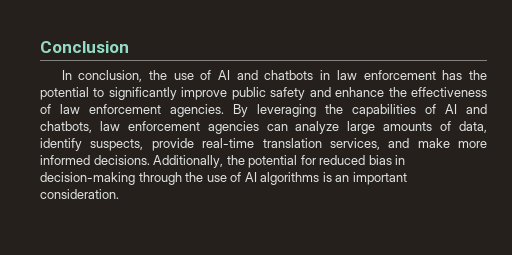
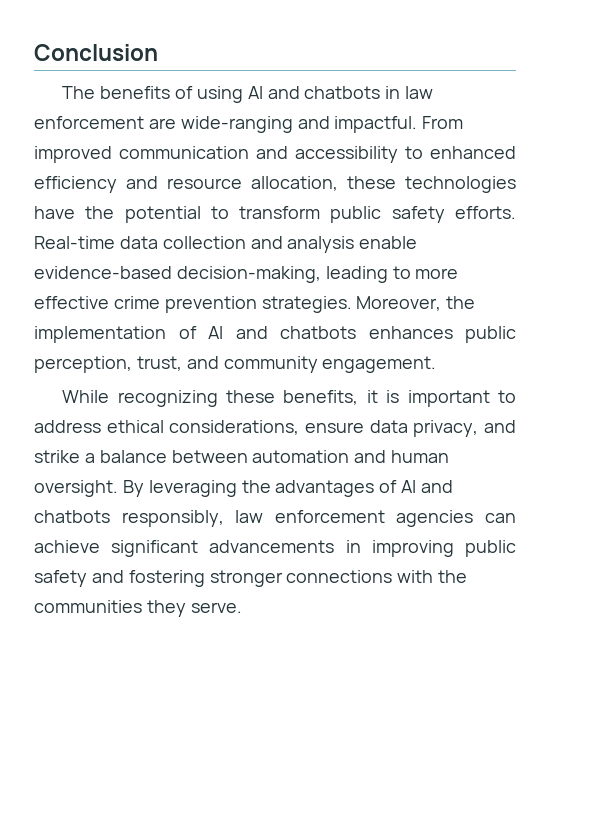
[61,70,212,82] In conclusion, the use of -> [62,86,243,103] The benefits of using
[442,70,487,80] [40,87,487,100] [40,104,224,117] has the potential to significantly improve public safety and enhance the effectiveness of law enforcement agencies. -> [148,116,464,133] [34,146,516,163] [34,176,516,193] [34,206,516,223] [34,236,418,253] [34,266,459,283] [34,296,476,313] [34,326,516,343] [34,356,437,373] [62,390,516,407] [34,420,516,437] [34,450,450,463] [34,480,118,497] are wide-ranging and impactful. From improved communication and accessibility to enhanced efficiency and resource allocation, these technologies have the potential to transform public safety efforts. Real-time data collection and analysis enable evidence-based decision-making, leading to more effective crime prevention strategies. Moreover, the implementation of AI and chatbots enhances public perception, trust, and community engagement. // While recognizing these benefits, it is important to address ethical considerations, ensure data privacy, and strike a balance between automation and human oversight.
[352,104,487,117] [40,121,92,133] capabilities of AI and chatbots, -> [275,480,454,497] [34,510,224,527] advantages of AI and chatbots responsibly,
[295,121,488,134] [40,138,487,151] [40,155,406,168] [40,172,407,185] [40,189,119,199] analyze large amounts of data, identify suspects, provide real-time translation services, and make more informed decisions. Additionally, the potential for reduced bias in decision-making through the use of AI algorithms is an important consideration. -> [34,540,516,557] [34,570,468,587] [34,600,242,617] achieve significant advancements in improving public safety and fostering stronger connections with the communities they serve.

